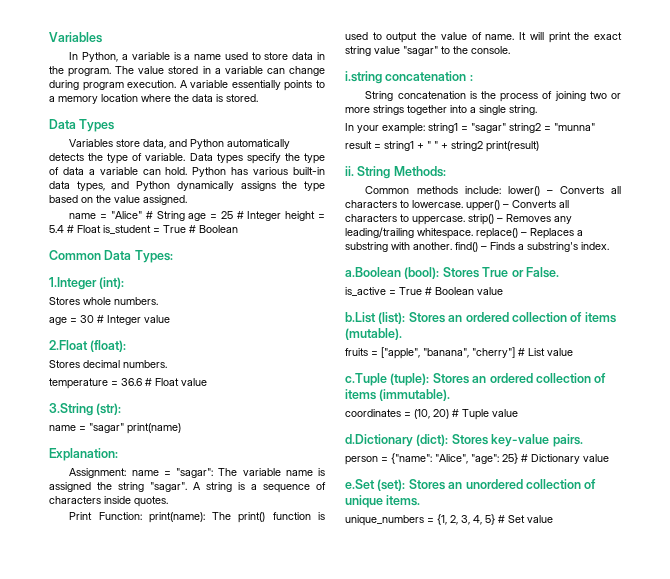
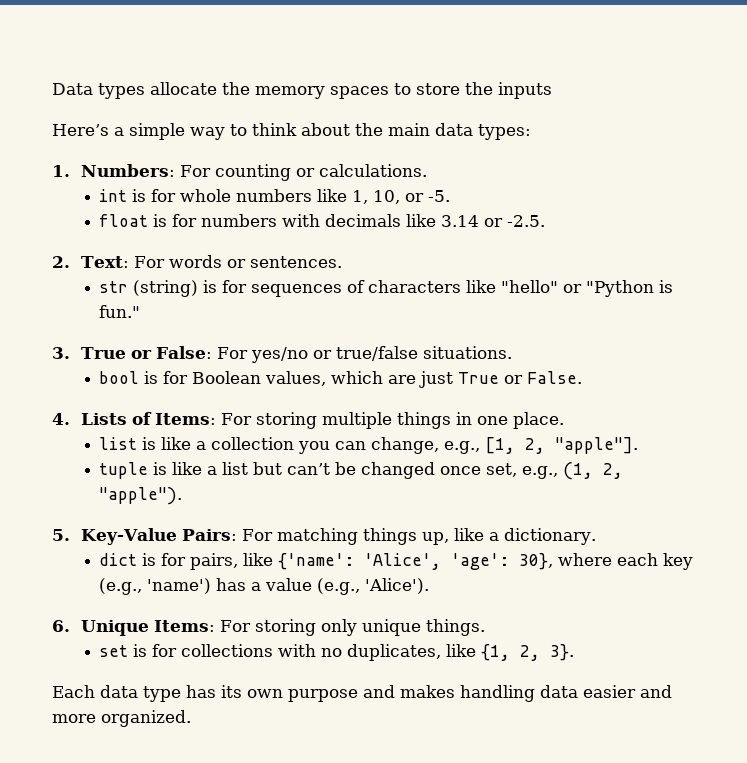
[49,32,102,43] [69,52,325,62] [49,66,325,77] [49,80,325,91] [49,94,258,104] [49,119,115,132] [69,139,291,149] [49,153,325,164] [49,167,325,177] [49,181,325,192] [49,195,187,205] [69,211,325,221] [49,225,238,234] [49,250,173,263] [49,277,125,290] [49,297,158,305] [49,315,170,325] [49,340,127,352] [49,360,167,368] [49,378,207,389] [49,403,122,416] [49,423,181,434] [49,448,118,461] [69,468,326,478] [49,482,326,493] [49,496,168,507] [69,512,325,523] [345,32,622,43] [345,46,510,56] [345,71,473,84] [365,91,621,102] [345,105,537,115] [345,123,595,134] [345,141,539,152] [345,166,446,179] [365,186,621,196] [345,200,569,211] [345,214,572,225] [345,227,583,239] [345,242,609,252] [345,267,559,279] [345,287,503,296] [345,312,616,324] [345,328,402,340] [345,347,573,359] [345,373,607,386] [345,389,451,401] [345,409,518,420] [345,434,583,447] [345,453,609,465] [345,479,597,491] [345,495,421,508] [345,514,553,526] Variables // In Python, a variable is a name used to store data in the program. The value stored in a variable can change during program execution. A variable essentially points to a memory location where the data is stored. // Data Types // Variables store data, and Python automatically detects the type of variable. Data types specify the type of data a variable can hold. Python has various built-in data types, and Python dynamically assigns the type based on the value assigned. // name = "Alice" # String age = 25 # Integer height = 5.4 # Float is_student = True # Boolean // Common Data Types: // 1.Integer (int): // Stores whole numbers. // age = 30 # Integer value // 2.Float (float): // Stores decimal numbers. // temperature = 36.6 # Float value // 3.String (str): // name = "sagar" print(name) // Explanation: // Assignment: name = "sagar": The variable name is assigned the string "sagar". A string is a sequence of characters inside quotes. // Print Function: print(name): The print() function is used to output the value of name. It will print the exact string value "sagar" to the console. // i.string concatenation : // String concatenation is the process of joining two or more strings together into a single string. // In your example: string1 = "sagar" string2 = "munna" // result = string1 + " " + string2 print(result) // ii. String Methods: // Common methods include: lower() – Converts all characters to lowercase. upper() – Converts all characters to uppercase. strip() – Removes any leading/trailing whitespace. replace() – Replaces a substring with another. find() – Finds a substring's index. // a.Boolean (bool): Stores True or False. // is_active = True # Boolean value // b.List (list): Stores an ordered collection of items (mutable). // fruits = ["apple", "banana", "cherry"] # List value // c.Tuple (tuple): Stores an ordered collection of items (immutable). // coordinates = (10, 20) # Tuple value // d.Dictionary (dict): Stores key-value pairs. // person = {"name": "Alice", "age": 25} # Dictionary value // e.Set (set): Stores an unordered collection of unique items. // unique_numbers = {1, 2, 3, 4, 5} # Set value -> [52,82,552,99] [52,123,531,140] [52,164,428,181] [99,189,451,204] [99,214,546,227] [52,255,343,268] [99,280,674,297] [99,305,141,318] [52,346,513,363] [99,371,583,388] [52,412,565,429] [99,437,639,454] [99,462,624,480] [99,487,183,505] [52,528,597,545] [99,553,694,570] [99,578,430,595] [52,619,486,636] [99,644,575,661] [52,685,672,702] [52,710,191,727] Data types allocate the memory spaces to store the inputs // Here’s a simple way to think about the main data types: // 1. Numbers: For counting or calculations. // int is for whole numbers like 1, 10, or -5. // float is for numbers with decimals like 3.14 or -2.5. // 2. Text: For words or sentences. // str (string) is for sequences of characters like "hello" or "Python is fun." // 3. True or False: For yes/no or true/false situations. // bool is for Boolean values, which are just True or False. // 4. Lists of Items: For storing multiple things in one place. // list is like a collection you can change, e.g., [1, 2, "apple"]. // tuple is like a list but can’t be changed once set, e.g., (1, 2, "apple"). // 5. Key-Value Pairs: For matching things up, like a dictionary. // dict is for pairs, like {'name': 'Alice', 'age': 30}, where each key (e.g., 'name') has a value (e.g., 'Alice'). // 6. Unique Items: For storing only unique things. // set is for collections with no duplicates, like {1, 2, 3}. // Each data type has its own purpose and makes handling data easier and more organized.

